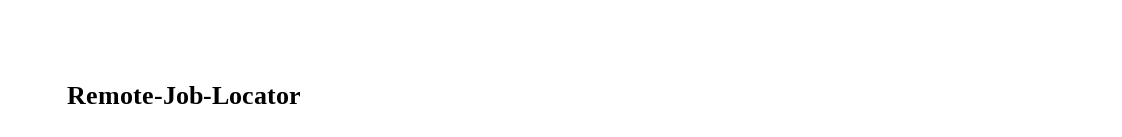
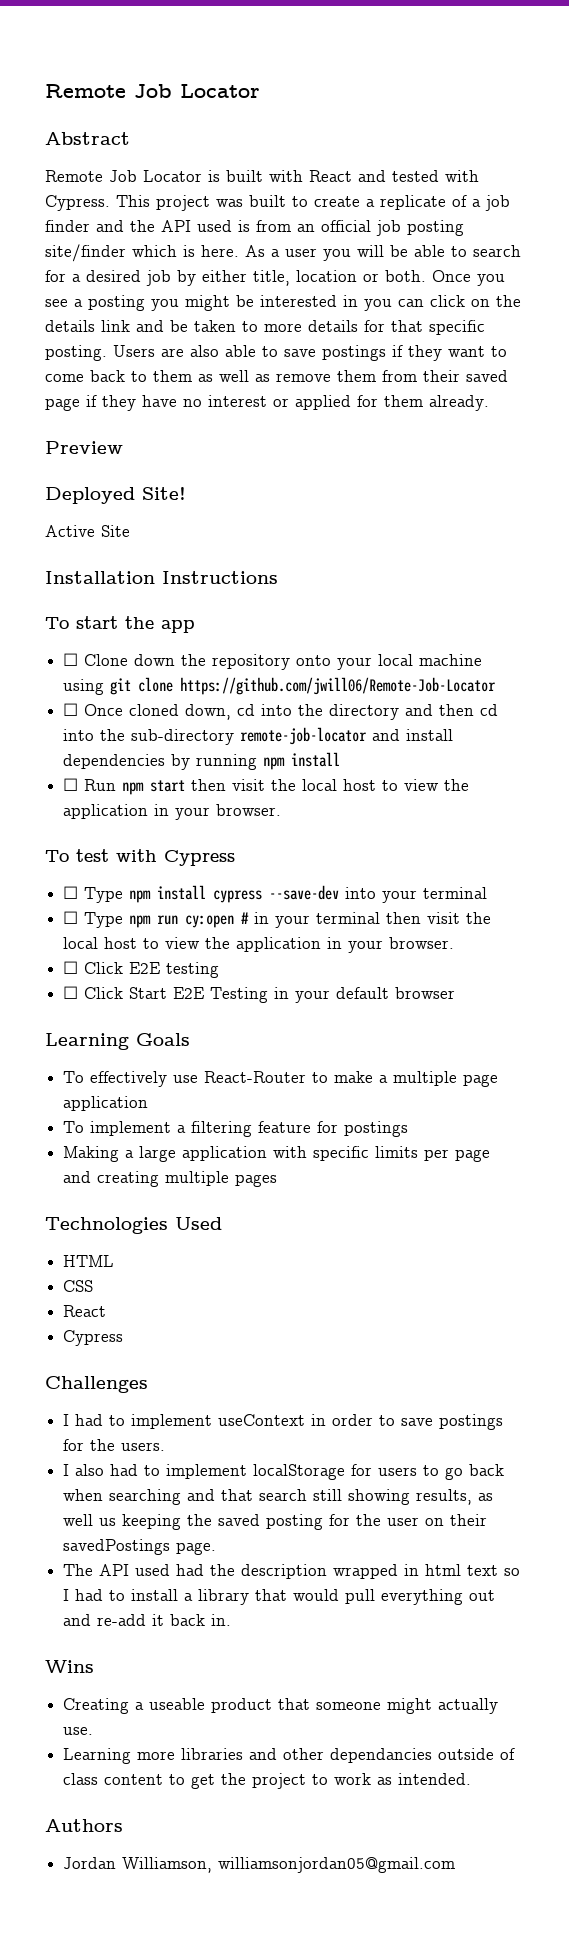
[67,86,301,104] Remote-Job-Locator -> [45,84,260,98] [45,132,130,145] [45,170,479,182] [45,195,510,211] [45,220,464,236] [45,244,521,262] [45,270,505,286] [45,295,521,311] [45,320,485,335] [45,345,507,361] [45,370,508,382] [45,395,489,411] [45,441,123,454] [45,487,186,504] [45,525,130,537] [45,571,278,584] [45,616,195,633] [63,653,483,670] [63,677,497,695] [63,703,499,720] [63,727,454,745] [63,752,341,770] [63,778,470,795] [63,804,282,820] [45,849,235,866] [63,885,488,903] [63,911,492,928] [63,937,455,953] [63,961,220,978] [63,986,456,1003] [45,1033,190,1050] [63,1071,499,1087] [63,1096,149,1111] [63,1121,409,1137] [63,1146,491,1162] [63,1171,278,1187] [45,1217,222,1234] [63,1255,115,1267] [63,1280,94,1292] [63,1305,107,1317] [63,1330,124,1346] [45,1376,148,1393] [63,1414,504,1430] [63,1439,166,1451] [63,1464,505,1480] [63,1489,494,1505] [63,1514,488,1530] [63,1539,217,1555] [63,1564,521,1579] [63,1589,496,1605] [63,1614,232,1626] [45,1660,94,1673] [63,1698,499,1714] [63,1727,94,1735] [63,1748,516,1764] [63,1773,472,1789] [45,1819,123,1832] [63,1857,456,1873] Remote Job Locator // Abstract // Remote Job Locator is built with React and tested with Cypress. This project was built to create a replicate of a job finder and the API used is from an official job posting site/finder which is here. As a user you will be able to search for a desired job by either title, location or both. Once you see a posting you might be interested in you can click on the details link and be taken to more details for that specific posting. Users are also able to save postings if they want to come back to them as well as remove them from their saved page if they have no interest or applied for them already. // Preview // Deployed Site! // Active Site // Installation Instructions // To start the app // ☐ Clone down the repository onto your local machine using git clone https://github.com/jwill06/Remote-Job-Locator // ☐ Once cloned down, cd into the directory and then cd into the sub-directory remote-job-locator and install dependencies by running npm install // ☐ Run npm start then visit the local host to view the application in your browser. // To test with Cypress // ☐ Type npm install cypress --save-dev into your terminal // ☐ Type npm run cy:open # in your terminal then visit the local host to view the application in your browser. // ☐ Click E2E testing // ☐ Click Start E2E Testing in your default browser // Learning Goals // To effectively use React-Router to make a multiple page application // To implement a filtering feature for postings // Making a large application with specific limits per page and creating multiple pages // Technologies Used // HTML // CSS // React // Cypress // Challenges // I had to implement useContext in order to save postings for the users. // I also had to implement localStorage for users to go back when searching and that search still showing results, as well us keeping the saved posting for the user on their savedPostings page. // The API used had the description wrapped in html text so I had to install a library that would pull everything out and re-add it back in. // Wins // Creating a useable product that someone might actually use. // Learning more libraries and other dependancies outside of class content to get the project to work as intended. // Authors // Jordan Williamson, williamsonjordan05@gmail.com

